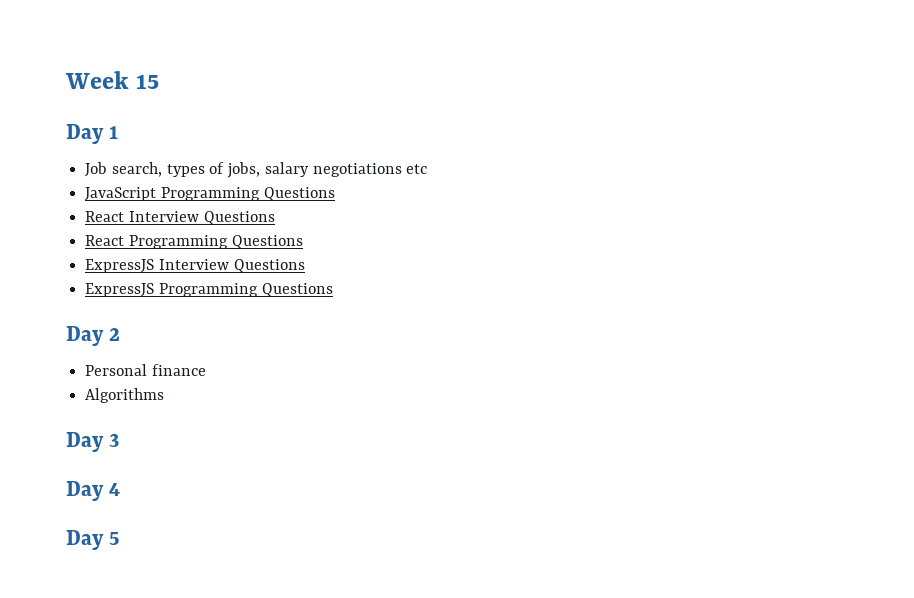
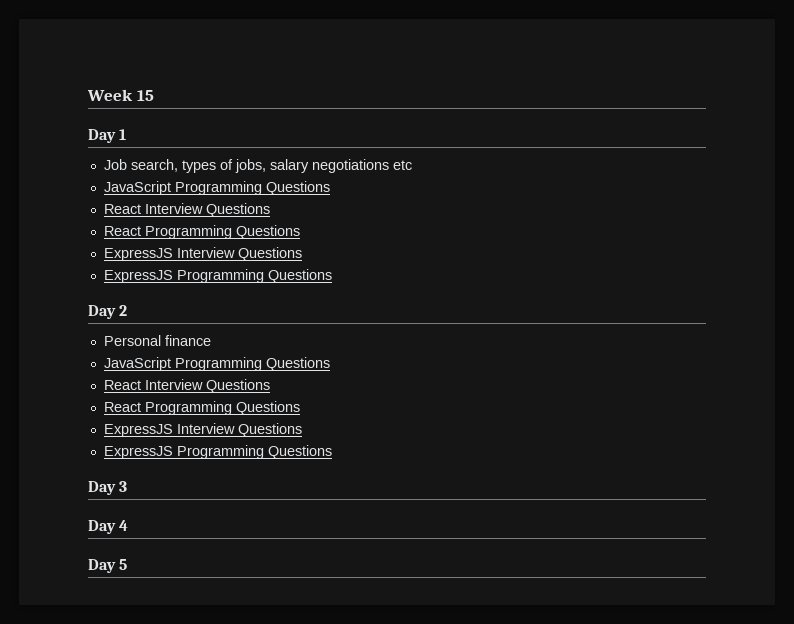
[85,388,165,403] Algorithms -> [103,357,330,371] [103,379,270,393] [103,401,300,415] [103,423,302,437] [103,445,332,459] JavaScript Programming Questions // React Interview Questions // React Programming Questions // ExpressJS Interview Questions // ExpressJS Programming Questions

